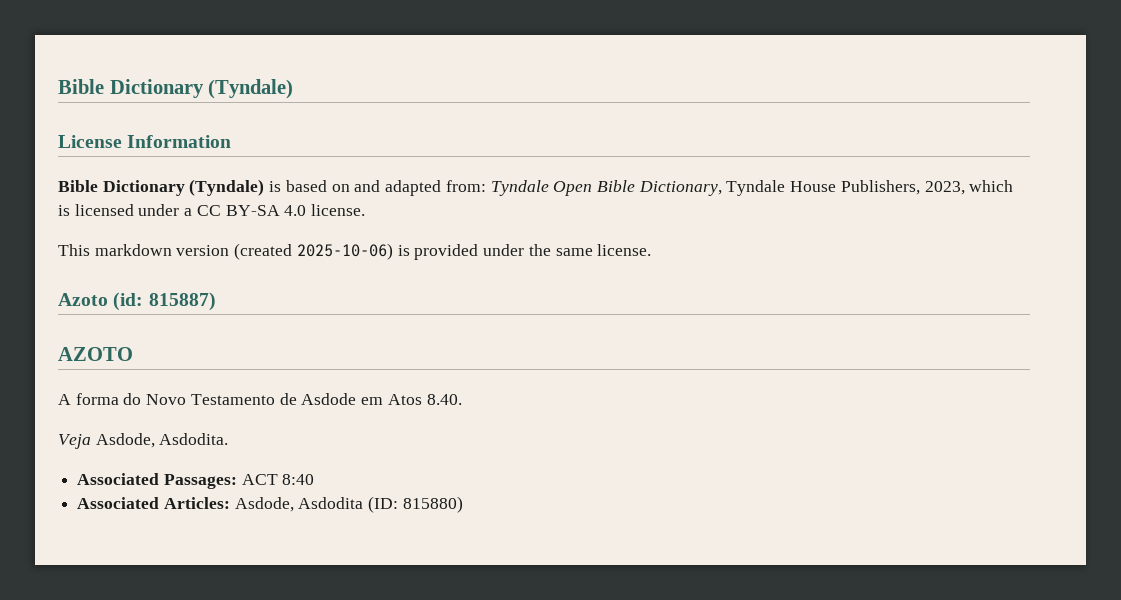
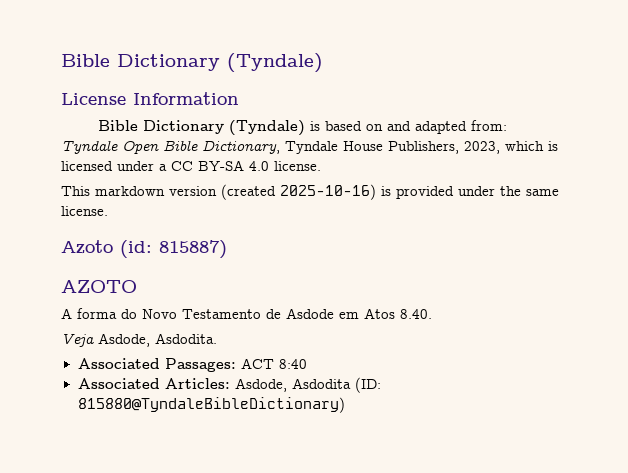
[296,243,393,260] 2025-10-06) -> [280,184,376,200] 2025-10-16)
[402,496,463,513] 815880) -> [77,397,345,413] 815880@TyndaleBibleDictionary)

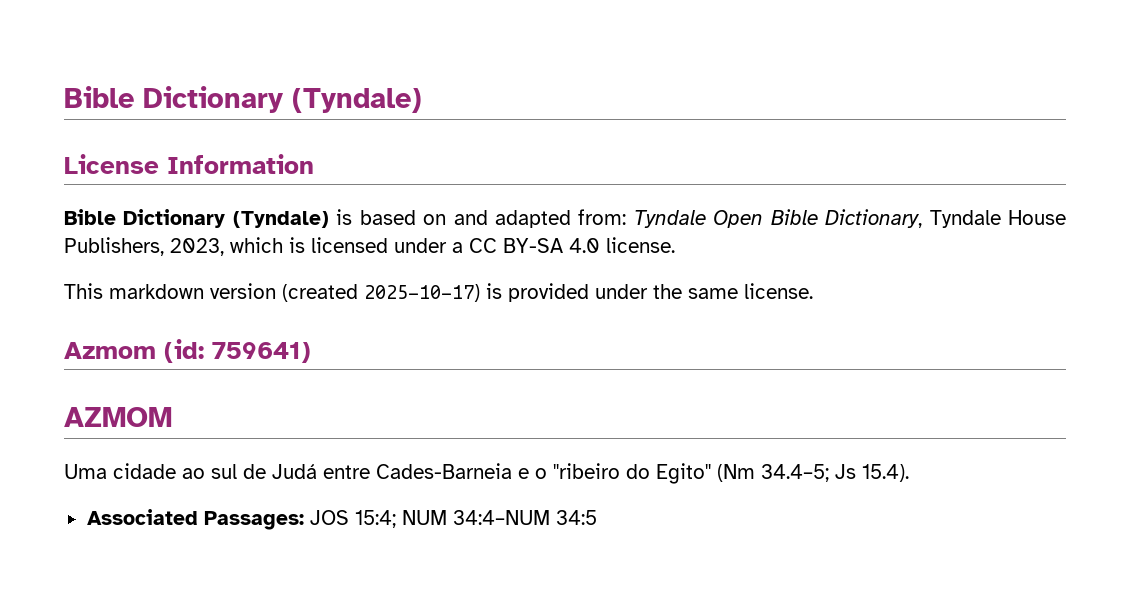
[280,184,376,200] 2025-10-16) -> [364,284,480,302] 2025-10-17)
[61,240,227,259] [61,280,137,293] [61,308,432,319] [61,333,217,347] [77,358,307,372] [77,377,381,393] [77,397,345,413] Azoto (id: 815887) // AZOTO // A forma do Novo Testamento de Asdode em Atos 8.40. // Veja Asdode, Asdodita. // Associated Passages: ACT 8:40 // Associated Articles: Asdode, Asdodita (ID: 815880@TyndaleBibleDictionary) -> [64,339,311,363] [64,407,172,427] [64,463,909,484] [86,509,597,530] Azmom (id: 759641) // AZMOM // Uma cidade ao sul de Judá entre Cades-Barneia e o "ribeiro do Egito" (Nm 34.4–5; Js 15.4). // Associated Passages: JOS 15:4; NUM 34:4–NUM 34:5

